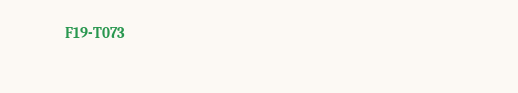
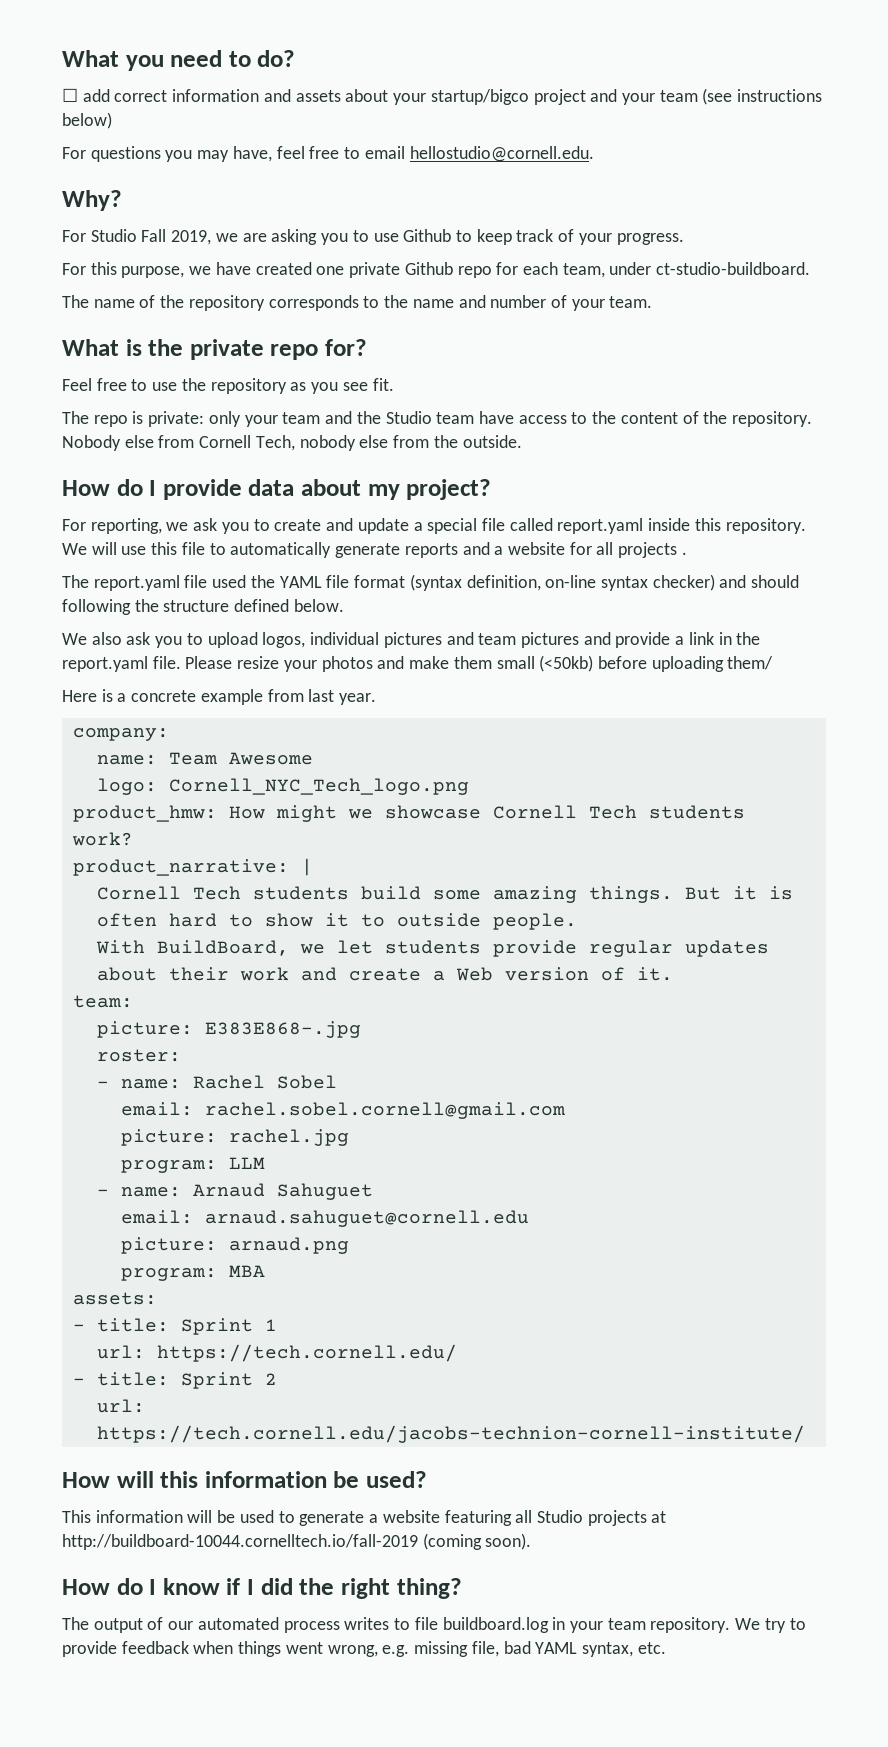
[65,27,125,38] F19-T073 -> [62,50,296,71] [62,88,823,105] [62,112,112,129] [62,146,594,162] [62,190,122,211] [62,229,684,245] [62,262,811,278] [62,295,653,311] [62,339,368,360] [62,378,394,394] [62,411,813,427] [62,435,522,451] [62,479,492,500] [62,518,806,534] [62,542,687,558] [62,574,800,591] [62,599,344,615] [62,632,761,648] [62,655,774,672] [62,689,377,705] [72,728,169,741] [96,752,313,765] [96,778,469,795] [72,805,745,822] [71,832,133,846] [72,858,313,876] [96,886,793,903] [96,913,577,930] [95,940,769,957] [96,967,673,981] [72,995,133,1008] [96,1021,361,1038] [96,1049,181,1062] [96,1075,337,1089] [120,1102,565,1119] [120,1129,349,1146] [120,1157,265,1173] [96,1183,373,1200] [120,1210,529,1227] [120,1237,349,1254] [120,1265,265,1281] [72,1292,157,1305] [72,1318,277,1335] [96,1344,457,1362] [72,1372,277,1389] [96,1399,145,1413] [96,1425,805,1443] [62,1471,428,1488] [62,1510,667,1526] [62,1533,532,1550] [62,1578,462,1599] [62,1617,806,1633] [62,1641,666,1657] What you need to do? // ☐ add correct information and assets about your startup/bigco project and your team (see instructions below) // For questions you may have, feel free to email hellostudio@cornell.edu. // Why? // For Studio Fall 2019, we are asking you to use Github to keep track of your progress. // For this purpose, we have created one private Github repo for each team, under ct-studio-buildboard. // The name of the repository corresponds to the name and number of your team. // What is the private repo for? // Feel free to use the repository as you see fit. // The repo is private: only your team and the Studio team have access to the content of the repository. Nobody else from Cornell Tech, nobody else from the outside. // How do I provide data about my project? // For reporting, we ask you to create and update a special file called report.yaml inside this repository. We will use this file to automatically generate reports and a website for all projects . // The report.yaml file used the YAML file format (syntax definition, on-line syntax checker) and should following the structure defined below. // We also ask you to upload logos, individual pictures and team pictures and provide a link in the report.yaml file. Please resize your photos and make them small (<50kb) before uploading them/ // Here is a concrete example from last year. // company: // name: Team Awesome // logo: Cornell_NYC_Tech_logo.png // product_hmw: How might we showcase Cornell Tech students work? // product_narrative: | // Cornell Tech students build some amazing things. But it is often hard to show it to outside people. // With BuildBoard, we let students provide regular updates about their work and create a Web version of it. // team: // picture: E383E868-.jpg // roster: // - name: Rachel Sobel // email: rachel.sobel.cornell@gmail.com // picture: rachel.jpg // program: LLM // - name: Arnaud Sahuguet // email: arnaud.sahuguet@cornell.edu // picture: arnaud.png // program: MBA // assets: // - title: Sprint 1 // url: https://tech.cornell.edu/ // - title: Sprint 2 // url: https://tech.cornell.edu/jacobs-technion-cornell-institute/ // How will this information be used? // This information will be used to generate a website featuring all Studio projects at http://buildboard-10044.cornelltech.io/fall-2019 (coming soon). // How do I know if I did the right thing? // The output of our automated process writes to file buildboard.log in your team repository. We try to provide feedback when things went wrong, e.g. missing file, bad YAML syntax, etc.

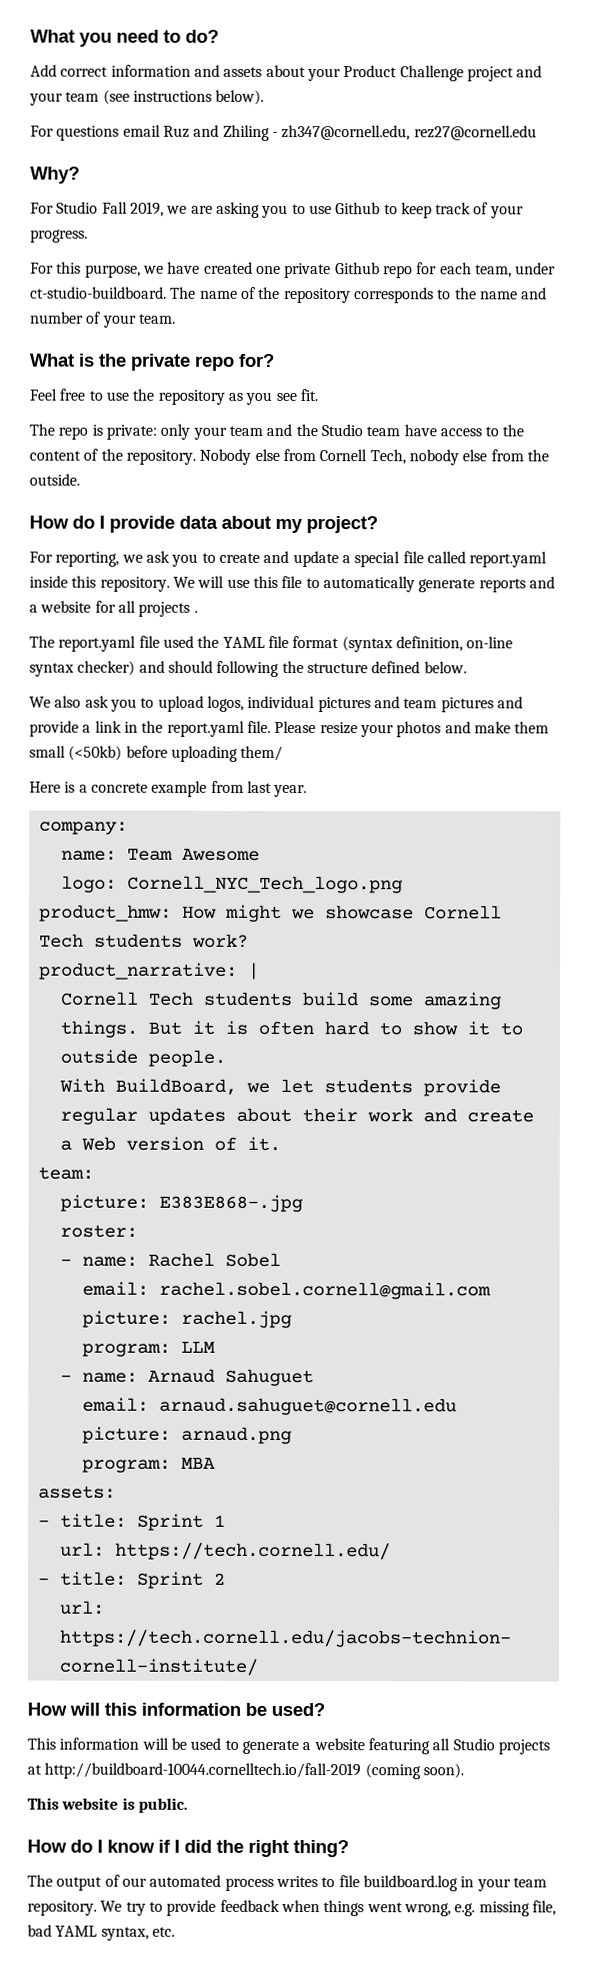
[62,88,110,102] ☐ add -> [30,64,57,77] Add
[430,89,529,105] startup/bigco -> [343,65,464,82] Product Challenge
[62,112,112,129] below) -> [215,89,265,105] below).
[165,146,594,162] you may have, feel free to email hellostudio@cornell.edu. -> [122,124,537,141] email Ruz and Zhiling - zh347@cornell.edu, rez27@cornell.edu
(811, 268) // -> (167, 292) none
(532, 1541) none -> [27,1797,188,1813] // This website is public.

